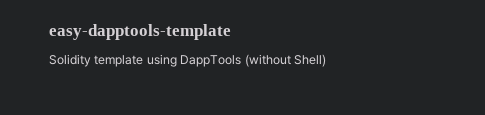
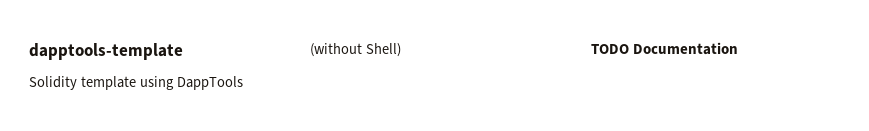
[49,24,231,40] easy-dapptools-template -> [29,43,183,60] dapptools-template
(326, 60) none -> [591,42,739,55] // TODO Documentation

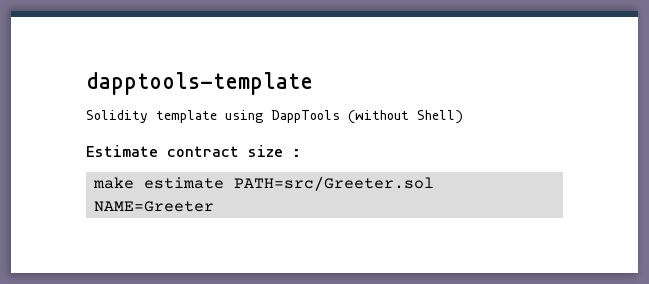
[591,42,739,55] TODO Documentation -> [86,145,301,157] [93,176,435,191] [94,201,215,212] Estimate contract size : // make estimate PATH=src/Greeter.sol NAME=Greeter

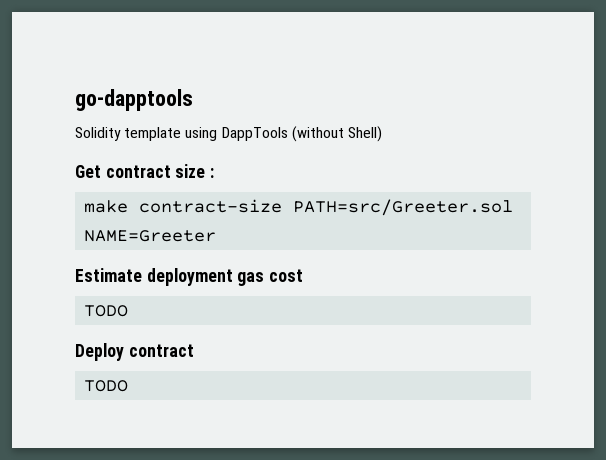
[86,72,313,95] dapptools-template -> [75,89,193,111] go-dapptools
[86,145,158,157] Estimate -> [75,165,101,178] Get
[144,177,225,189] estimate -> [139,199,283,213] contract-size
(215, 206) none -> [75,268,304,286] [84,305,129,317] [75,343,194,361] [84,380,129,392] // Estimate deployment gas cost // TODO // Deploy contract // TODO

